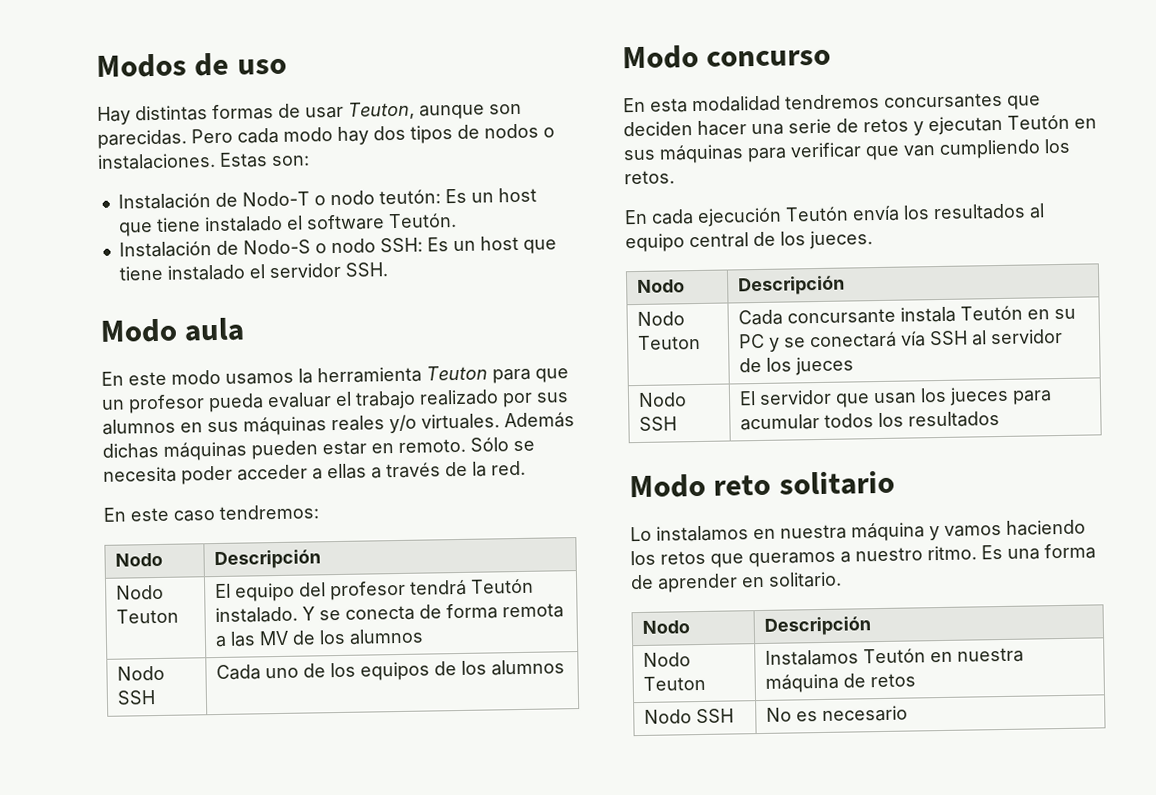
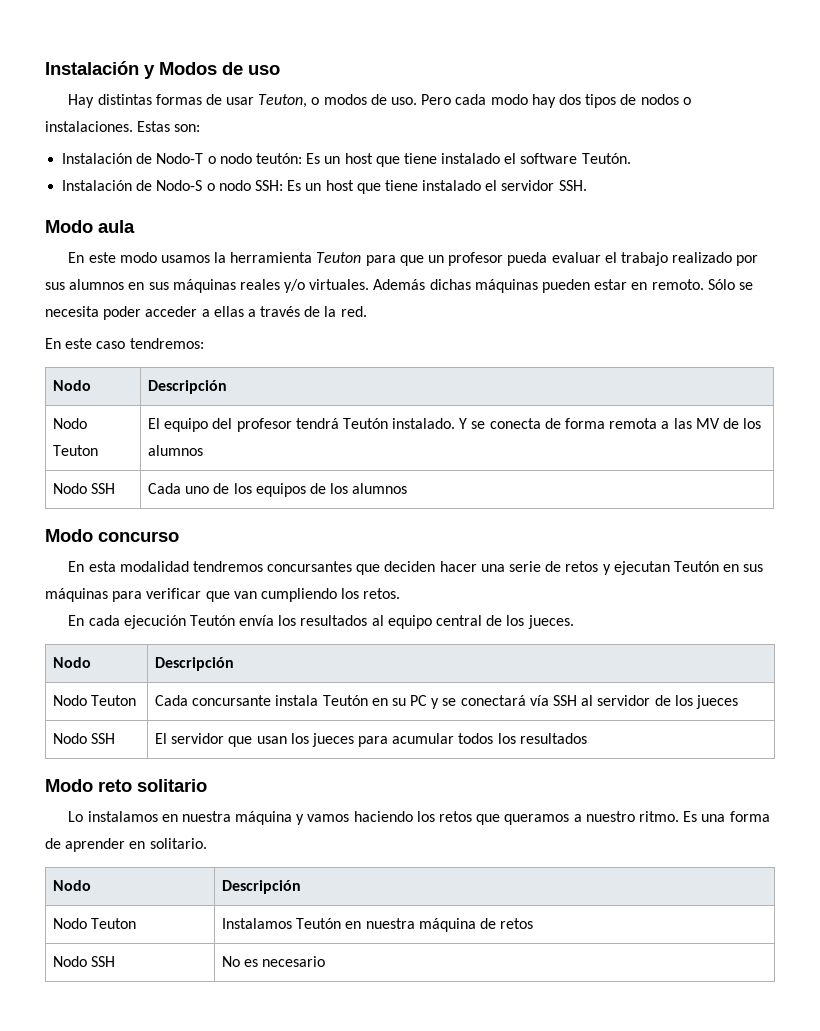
(96, 65) none -> [45,61,155,79] Instalación y
[419,103,522,120] [97,129,187,149] aunque son parecidas. -> [311,94,418,105] o modos de uso.

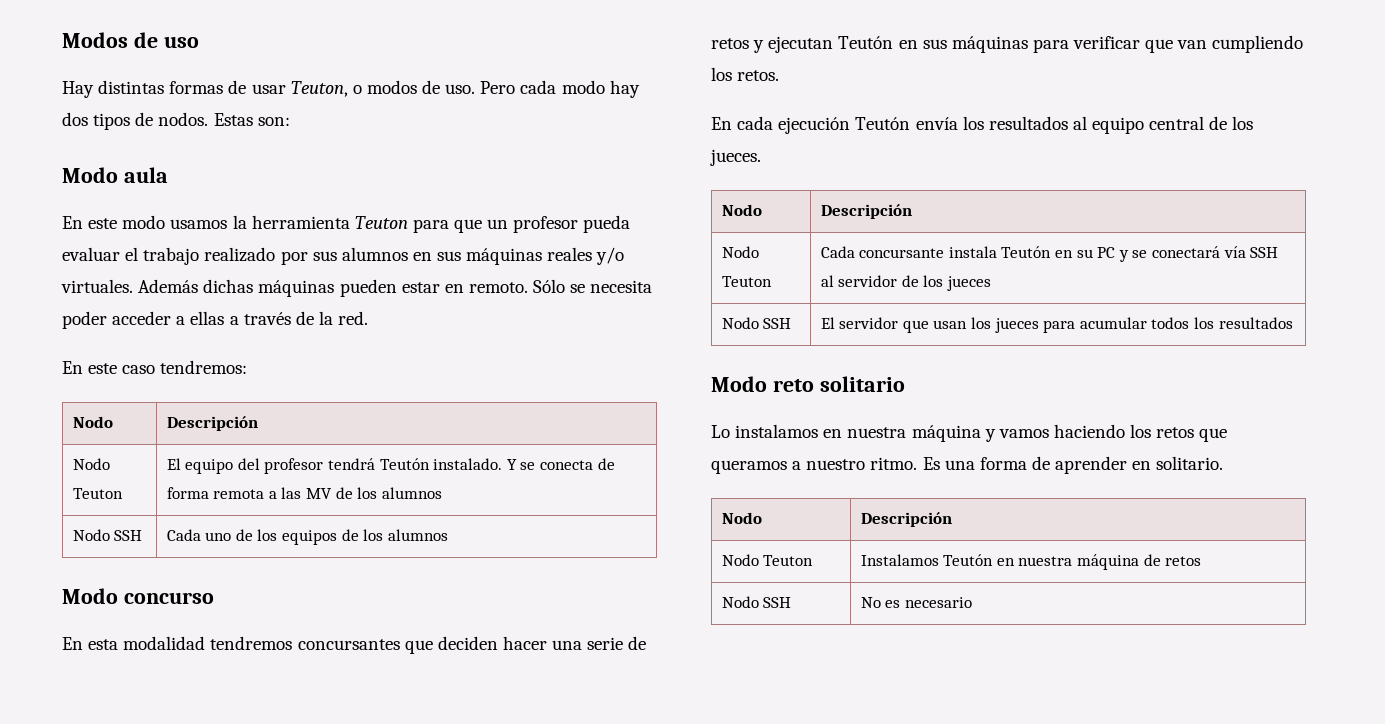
[45,61,155,79] Instalación y -> (62, 40) none
[640,94,691,105] [45,121,133,132] nodos o instalaciones. -> [158,112,209,126] nodos.
[62,153,631,167] [62,180,587,194] // Instalación de Nodo-T o nodo teutón: Es un host que tiene instalado el software Teutón. // Instalación de Nodo-S o nodo SSH: Es un host que tiene instalado el servidor SSH. -> (290, 121) none

